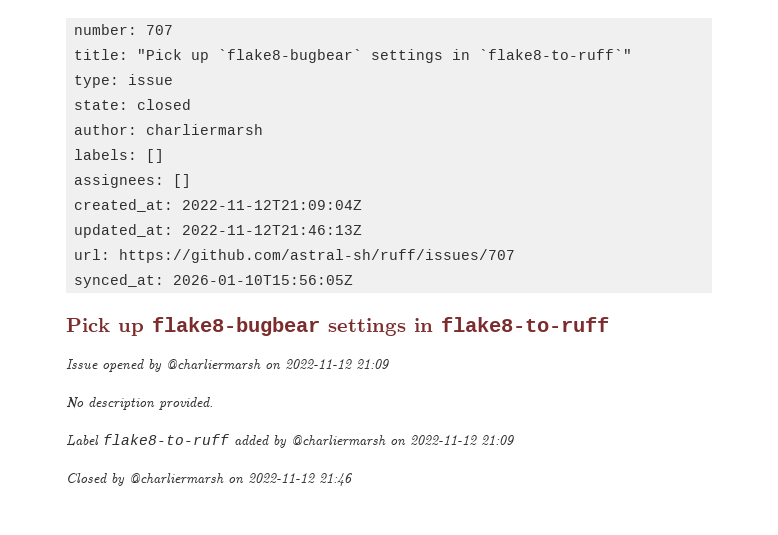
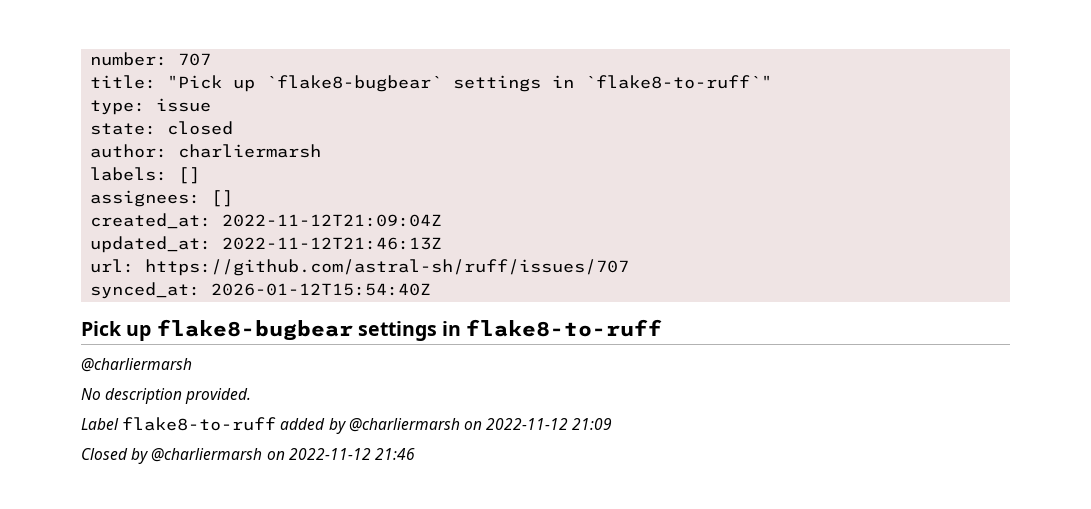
[173,275,354,285] 2026-01-10T15:56:05Z -> [211,283,432,296] 2026-01-12T15:54:40Z
[66,359,389,372] Issue opened by @charliermarsh on 2022-11-12 21:09 -> [81,358,192,372] @charliermarsh

